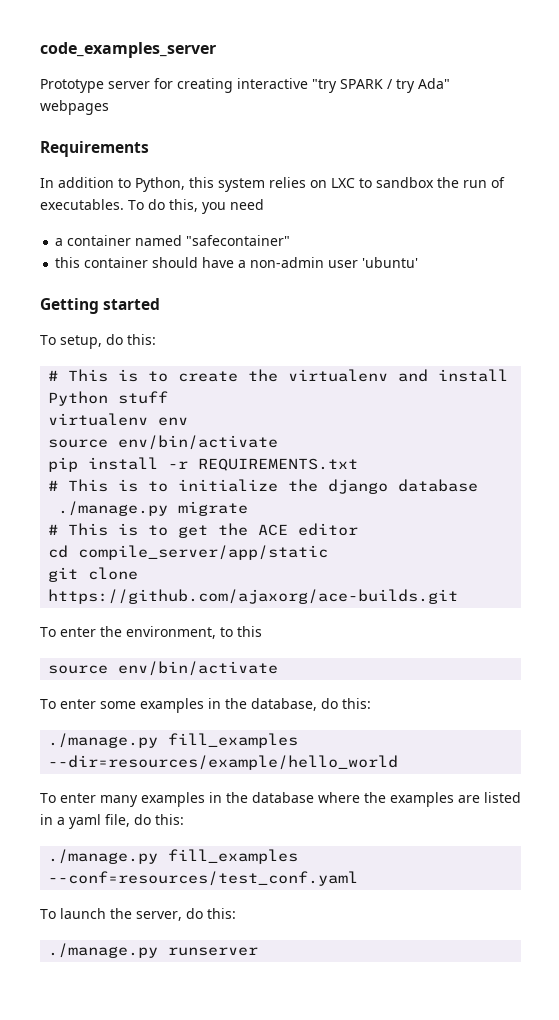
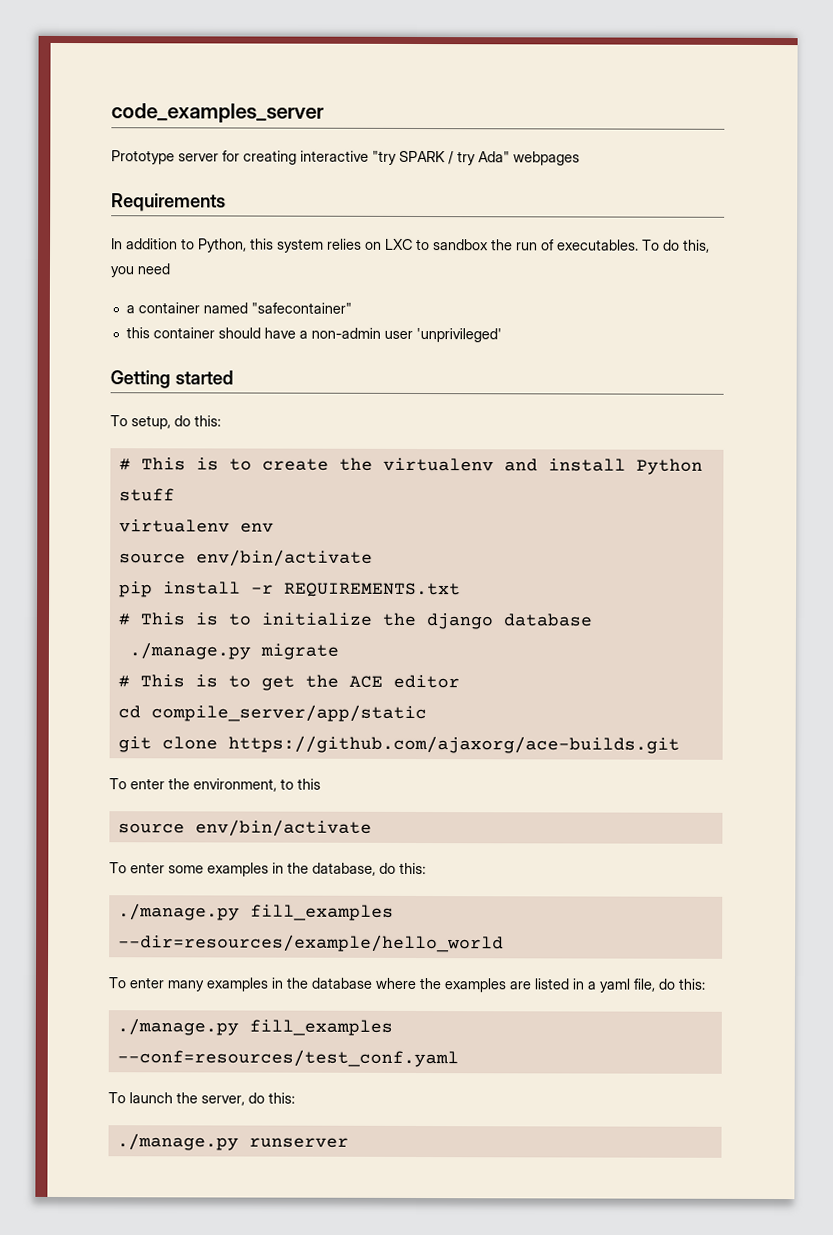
[362,257,419,268] 'ubuntu' -> [415,327,502,343] 'unprivileged'

